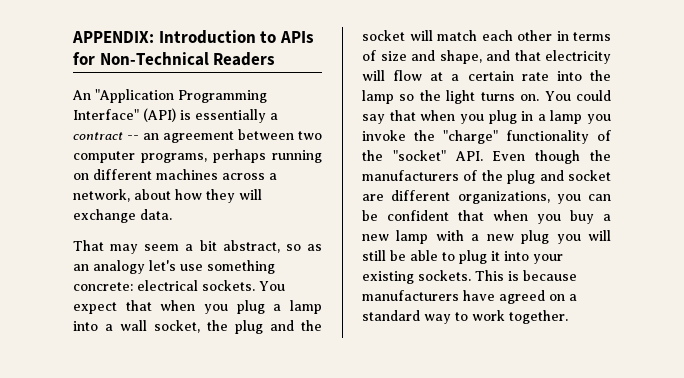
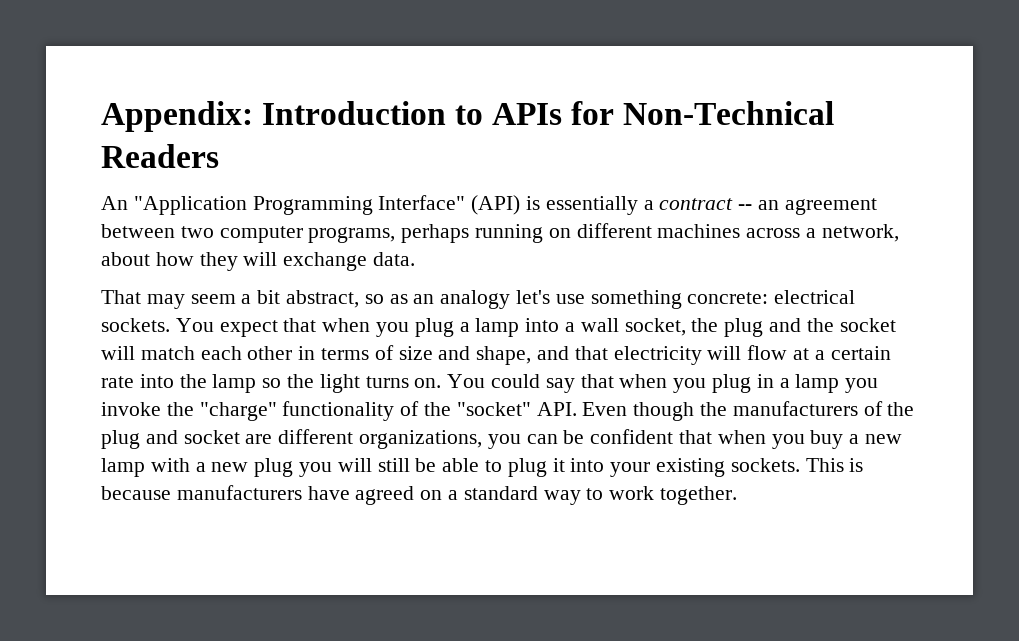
[72,31,154,43] APPENDIX: -> [101,101,253,132] Appendix:

